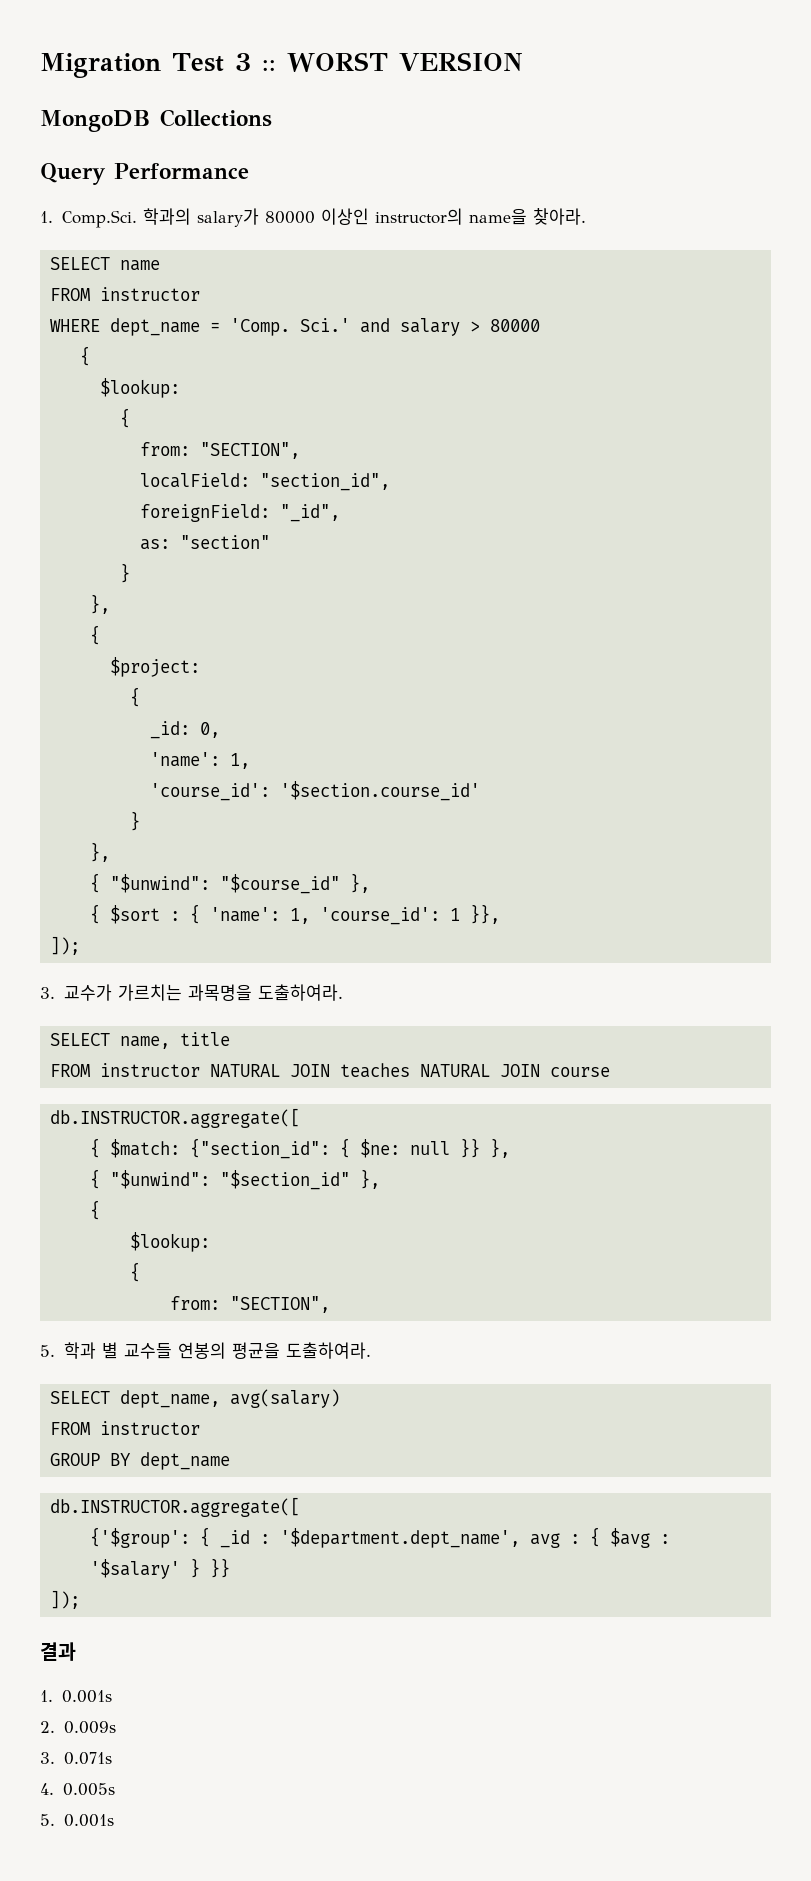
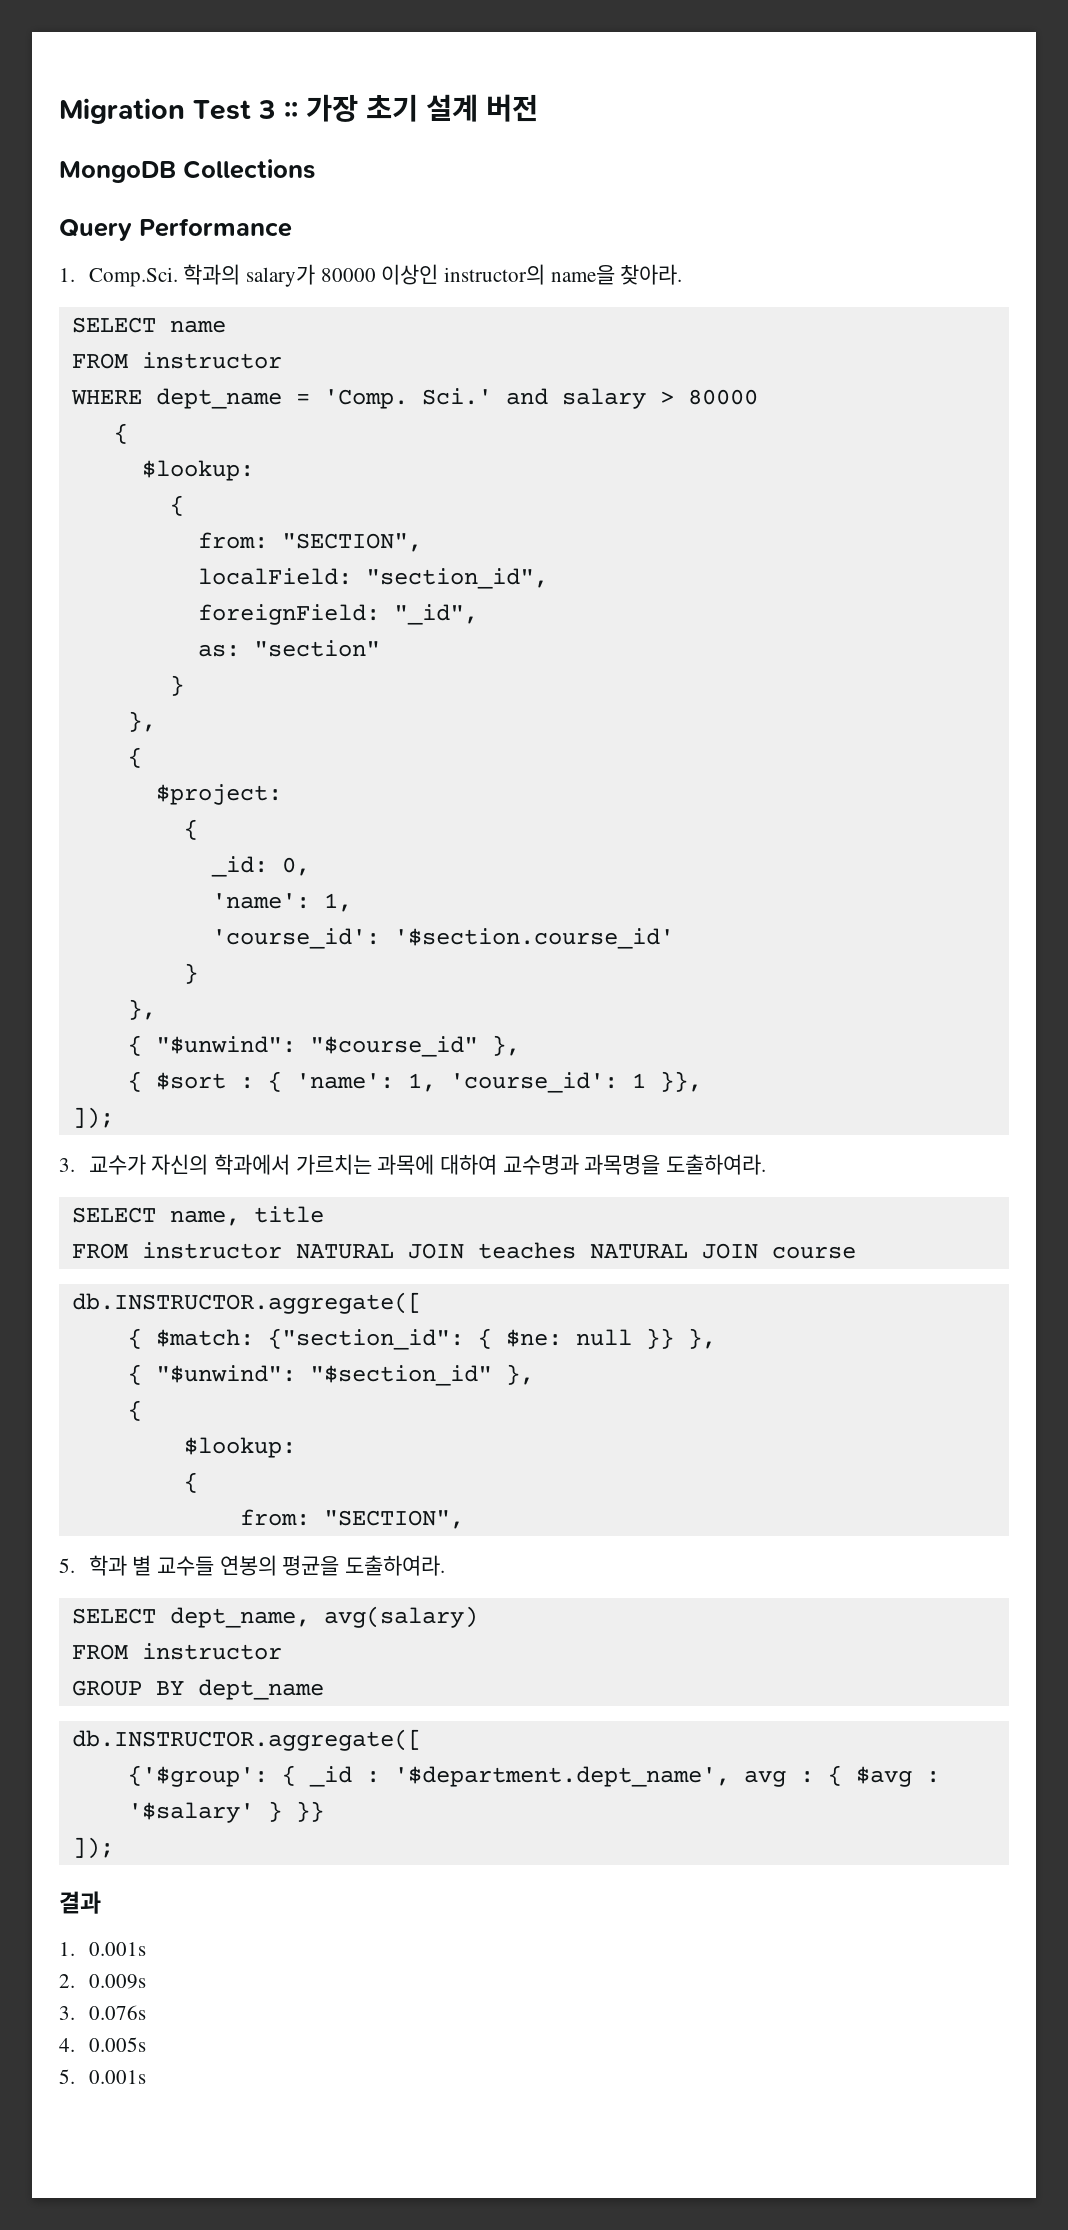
[286,52,523,72] WORST VERSION -> [306,94,538,122] 가장 초기 설계 버전
[117,984,182,1001] 가르치는 -> [151,1154,579,1175] 자신의 학과에서 가르치는 과목에 대하여 교수명과
[63,1752,112,1765] 0.071s -> [88,2005,146,2020] 0.076s

